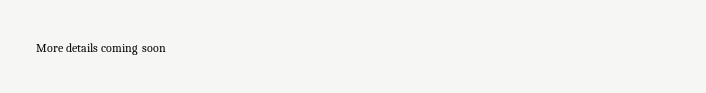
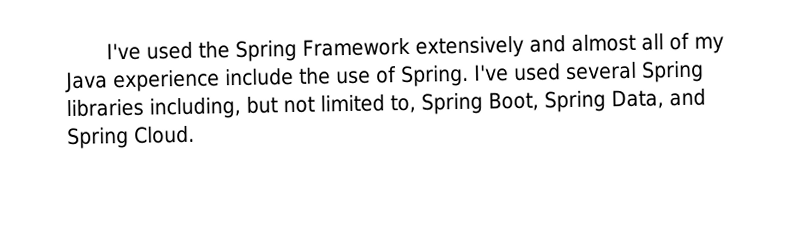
[36,43,166,55] More details coming soon -> [106,32,725,63] [65,60,704,94] [66,88,706,120] [67,125,195,150] I've used the Spring Framework extensively and almost all of my Java experience include the use of Spring. I've used several Spring libraries including, but not limited to, Spring Boot, Spring Data, and Spring Cloud.

